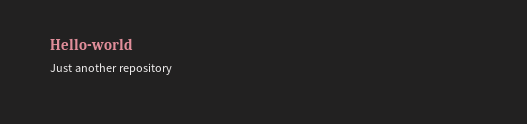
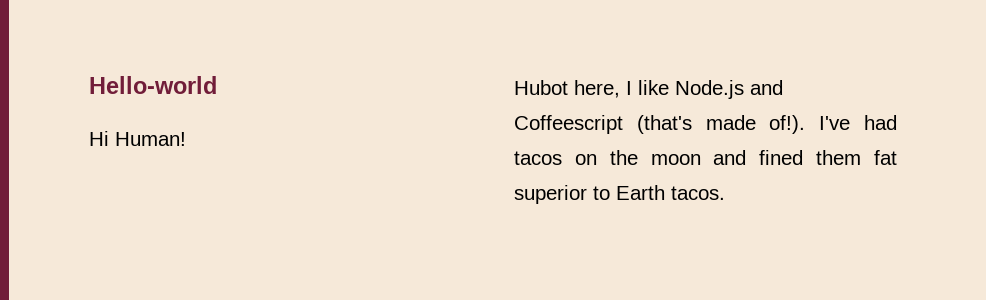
[50,63,172,75] Just another repository -> [89,131,186,146] [514,80,783,99] [514,115,897,134] [514,150,897,165] [514,185,725,204] Hi Human! // Hubot here, I like Node.js and Coffeescript (that's made of!). I've had tacos on the moon and fined them fat superior to Earth tacos.

